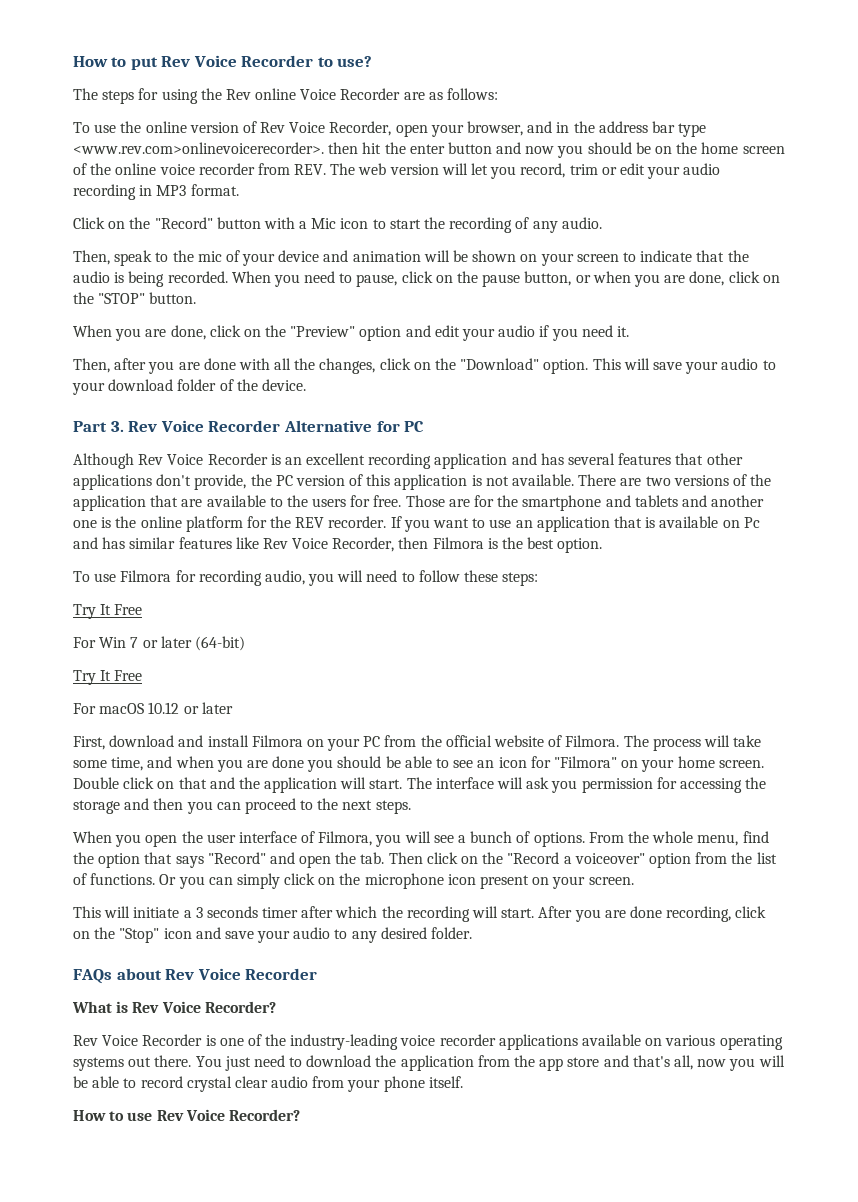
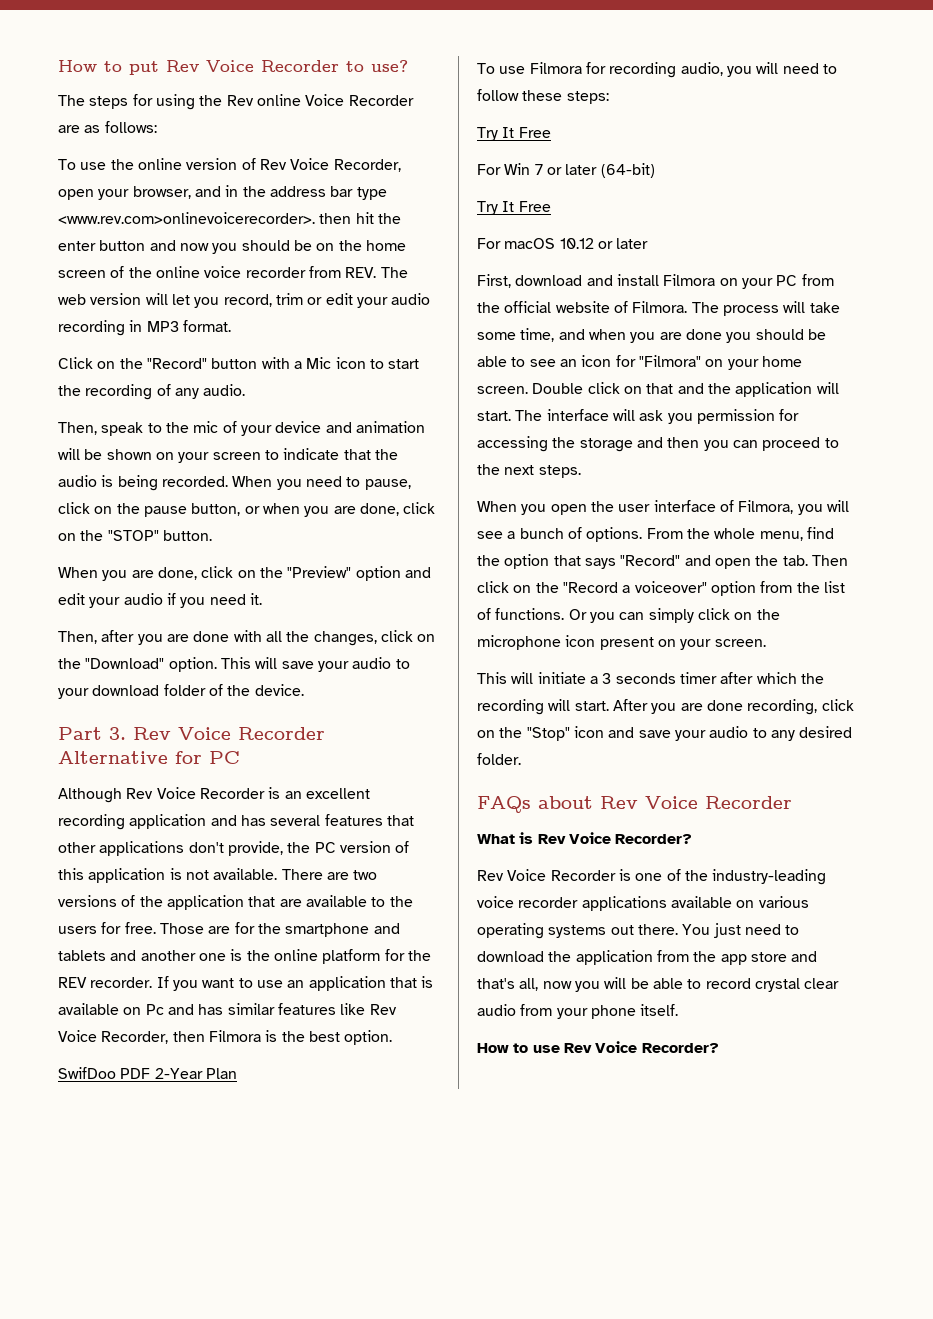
(603, 545) none -> [58,1067,237,1079] // SwifDoo PDF 2-Year Plan

